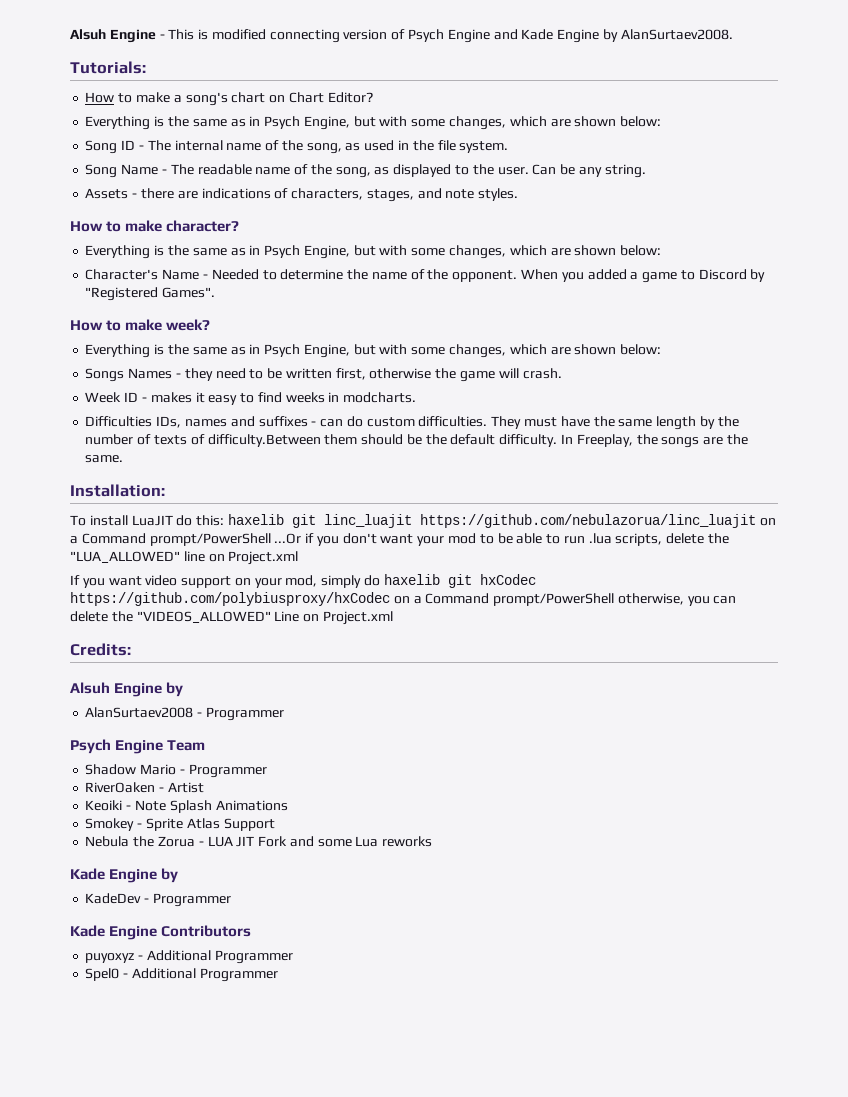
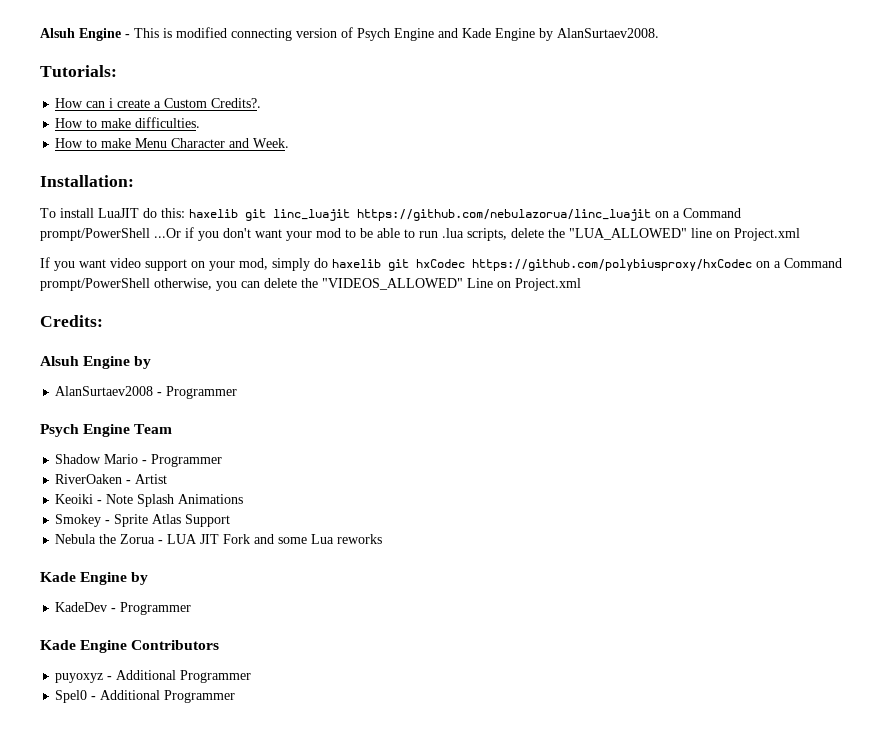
[118,92,373,106] [85,116,662,130] [85,140,509,154] [85,164,646,178] [85,188,519,202] [70,220,240,232] [85,245,662,259] [85,269,766,283] [85,287,216,301] [70,319,211,331] [85,344,662,358] [85,368,562,382] [85,392,417,405] [85,416,739,430] [85,434,748,448] [85,455,124,463] to make a song's chart on Chart Editor? // Everything is the same as in Psych Engine, but with some changes, which are shown below: // Song ID - The internal name of the song, as used in the file system. // Song Name - The readable name of the song, as displayed to the user. Can be any string. // Assets - there are indications of characters, stages, and note styles. // How to make character? // Everything is the same as in Psych Engine, but with some changes, which are shown below: // Character's Name - Needed to determine the name of the opponent. When you added a game to Discord by "Registered Games". // How to make week? // Everything is the same as in Psych Engine, but with some changes, which are shown below: // Songs Names - they need to be written first, otherwise the game will crash. // Week ID - makes it easy to find weeks in modcharts. // Difficulties IDs, names and suffixes - can do custom difficulties. They must have the same length by the number of texts of difficulty.Between them should be the default difficulty. In Freeplay, the songs are the same. -> [86,98,262,108] [55,117,201,128] [55,138,290,148] can i create a Custom Credits?. // How to make difficulties. // How to make Menu Character and Week.

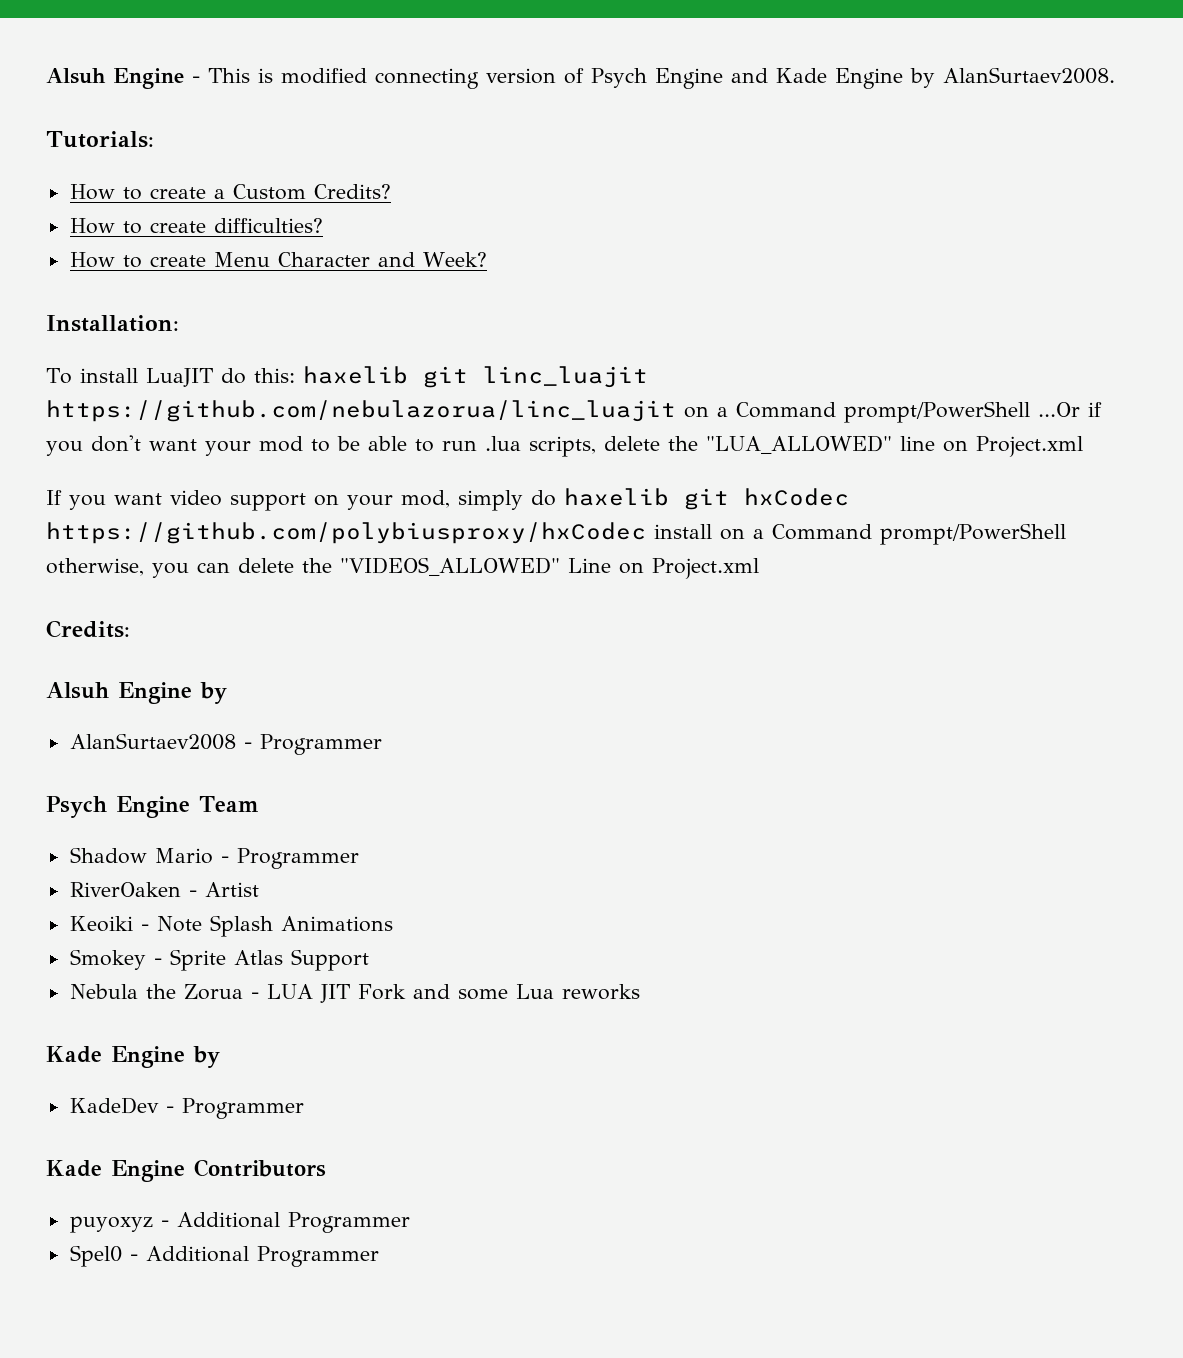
[86,98,114,108] can i -> [122,187,142,200] to
[211,98,262,108] [55,117,201,128] [55,138,132,148] Credits?. // How to make difficulties. // How to make -> [313,184,391,199] [69,218,323,234] [69,252,206,268] Credits? // How to create difficulties? // How to create
[253,138,290,148] Week. -> [422,252,487,267] Week?
(752, 265) none -> [654,524,712,539] install

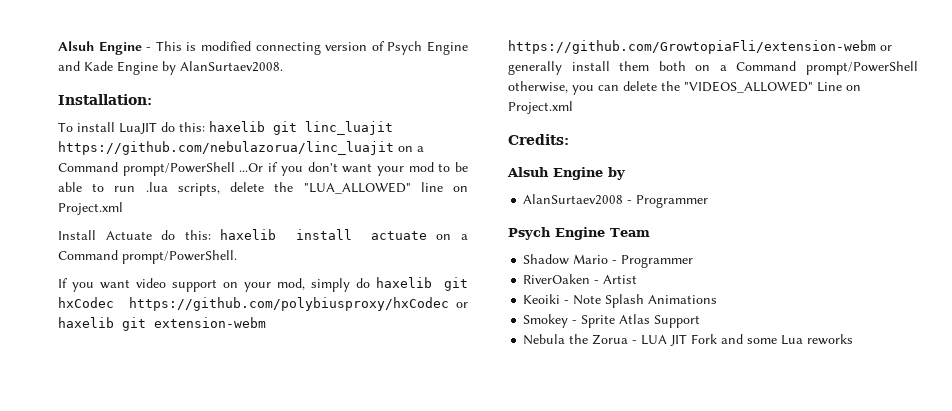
[46,131,154,148] [69,184,391,200] [69,218,323,234] [69,252,487,268] // Tutorials: // How to create a Custom Credits? // How to create difficulties? // How to create Menu Character and Week? -> (283, 66) none
(1083, 446) none -> [58,229,468,240] [58,250,237,264] // Install Actuate do this: haxelib install actuate on a Command prompt/PowerShell.
[654,524,712,539] install -> [456,302,468,308] [58,317,266,331] [508,40,892,54] [508,61,686,75] or haxelib git extension-webm https://github.com/GrowtopiaFli/extension-webm or generally install them both
[46,1046,220,1068] [69,1097,304,1119] [46,1159,326,1182] [69,1212,410,1233] [69,1245,379,1267] // Kade Engine by // KadeDev - Programmer // Kade Engine Contributors // puyoxyz - Additional Programmer // Spel0 - Additional Programmer -> (854, 339) none

